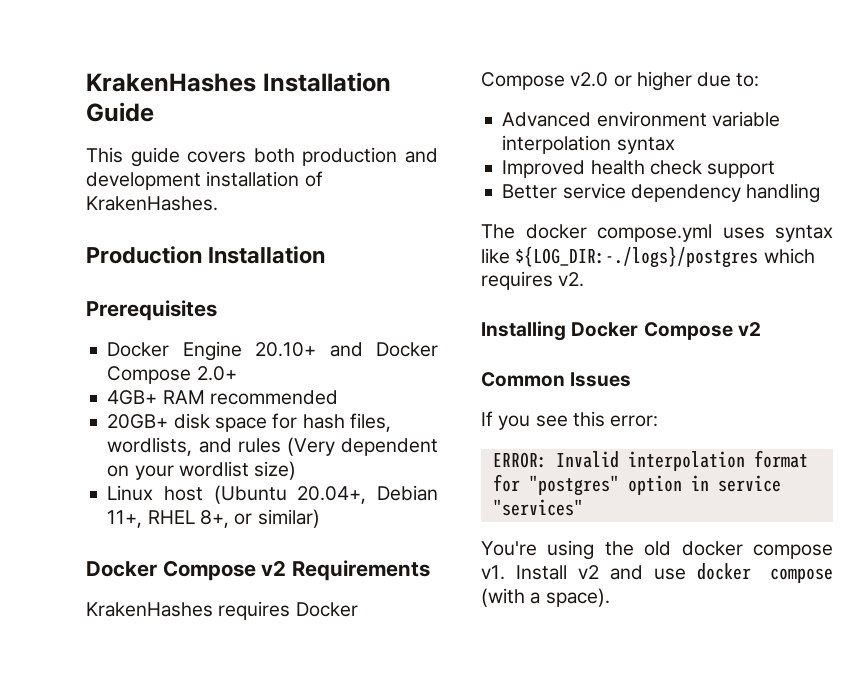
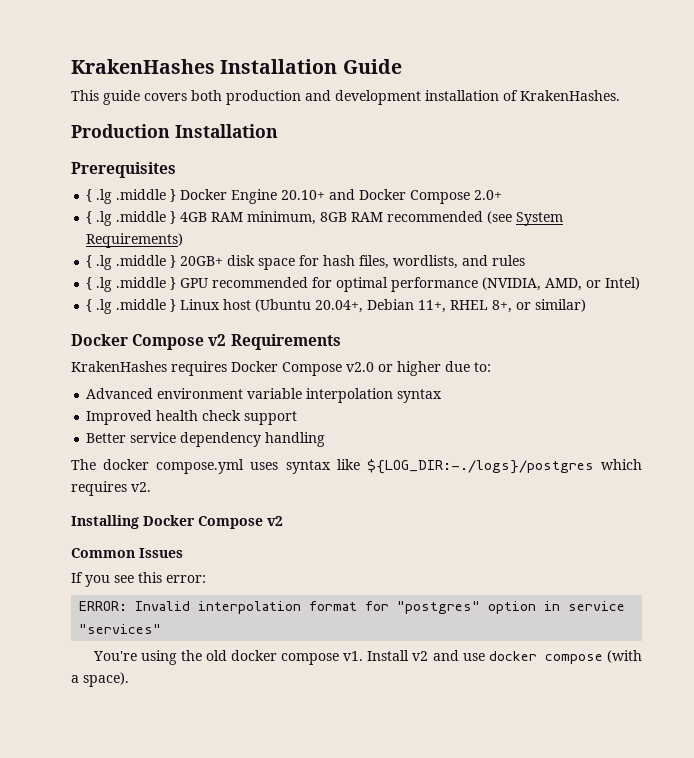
(217, 310) none -> [86,189,177,204] { .lg .middle }
[107,390,338,405] 4GB+ RAM recommended // -> [86,211,564,226] [86,233,184,248] [86,255,177,270] { .lg .middle } 4GB RAM minimum, 8GB RAM recommended (see System Requirements) // { .lg .middle }
[286,437,438,456] [107,461,297,480] (Very dependent on your wordlist size) // -> [86,277,641,292] [86,299,177,314] // { .lg .middle } GPU recommended for optimal performance (NVIDIA, AMD, or Intel) // { .lg .middle }

